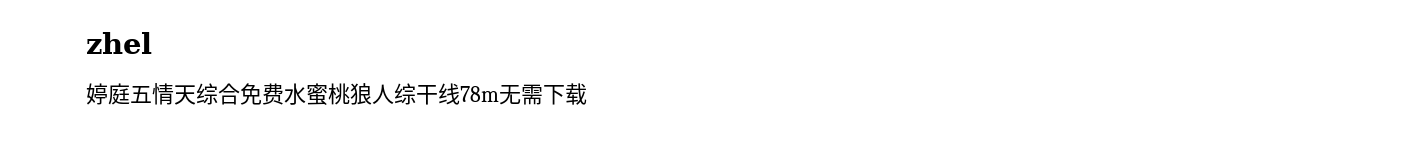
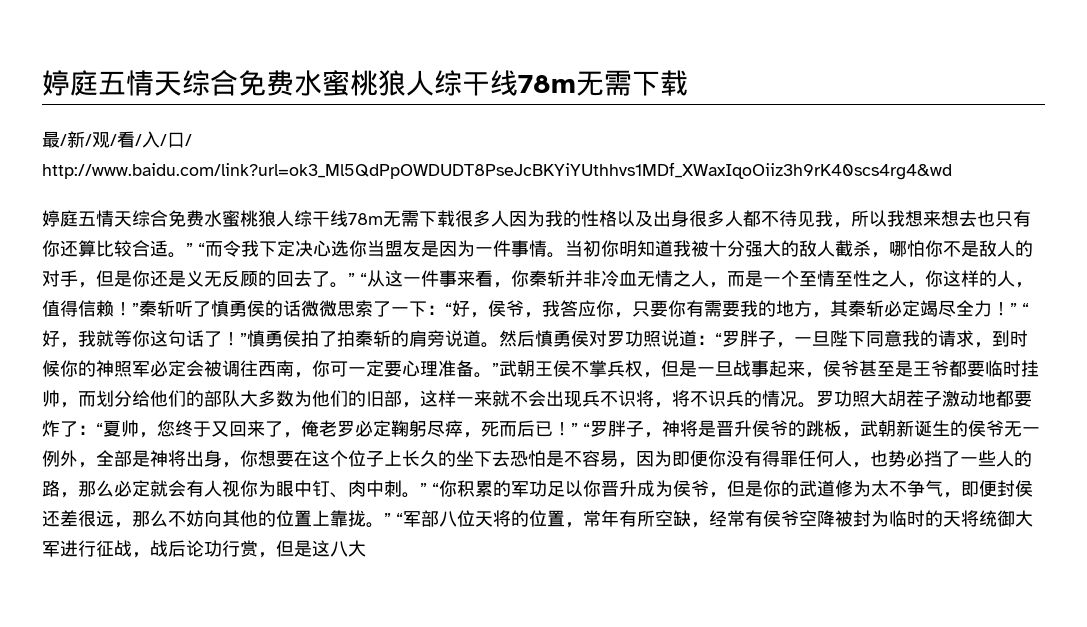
[86,32,152,54] zhel -> [42,70,688,96] [42,131,192,148] [42,162,952,180] 婷庭五情天综合免费水蜜桃狼人综干线78m无需下载 // 最/新/观/看/入/口/ http://www.baidu.com/link?url=ok3_Ml5QdPpOWDUDT8PseJcBKYiYUthhvs1MDf_XWaxIqoOiiz3h9rK40scs4rg4&wd
(587, 94) none -> [455,210,1031,228] [42,240,1033,258] [42,270,1033,288] [42,300,1029,318] [42,330,1028,348] [42,360,1039,378] [42,390,1032,408] [42,420,1040,438] [42,450,1032,468] [42,480,1033,498] [42,510,1033,528] [42,540,366,558] 很多人因为我的性格以及出身很多人都不待见我，所以我想来想去也只有你还算比较合适。” “而令我下定决心选你当盟友是因为一件事情。当初你明知道我被十分强大的敌人截杀，哪怕你不是敌人的对手，但是你还是义无反顾的回去了。” “从这一件事来看，你秦斩并非冷血无情之人，而是一个至情至性之人，你这样的人，值得信赖！”秦斩听了慎勇侯的话微微思索了一下：“好，侯爷，我答应你，只要你有需要我的地方，其秦斩必定竭尽全力！” “好，我就等你这句话了！”慎勇侯拍了拍秦斩的肩旁说道。然后慎勇侯对罗功照说道：“罗胖子，一旦陛下同意我的请求，到时候你的神照军必定会被调往西南，你可一定要心理准备。”武朝王侯不掌兵权，但是一旦战事起来，侯爷甚至是王爷都要临时挂帅，而划分给他们的部队大多数为他们的旧部，这样一来就不会出现兵不识将，将不识兵的情况。罗功照大胡茬子激动地都要炸了：“夏帅，您终于又回来了，俺老罗必定鞠躬尽瘁，死而后已！” “罗胖子，神将是晋升侯爷的跳板，武朝新诞生的侯爷无一例外，全部是神将出身，你想要在这个位子上长久的坐下去恐怕是不容易，因为即便你没有得罪任何人，也势必挡了一些人的路，那么必定就会有人视你为眼中钉、肉中刺。” “你积累的军功足以你晋升成为侯爷，但是你的武道修为太不争气，即便封侯还差很远，那么不妨向其他的位置上靠拢。” “军部八位天将的位置，常年有所空缺，经常有侯爷空降被封为临时的天将统御大军进行征战，战后论功行赏，但是这八大

